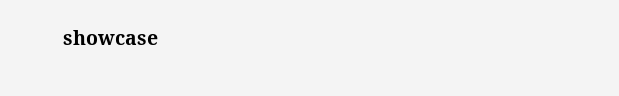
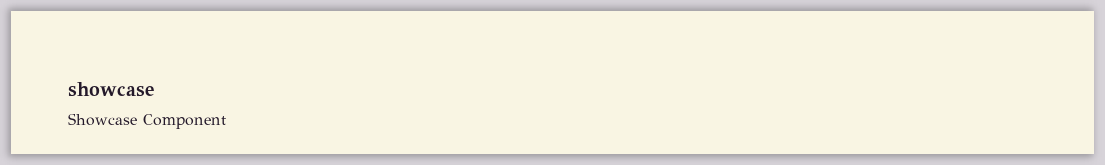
(158, 37) none -> [68,113,226,129] // Showcase Component

